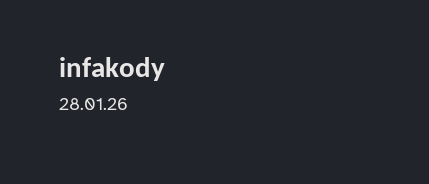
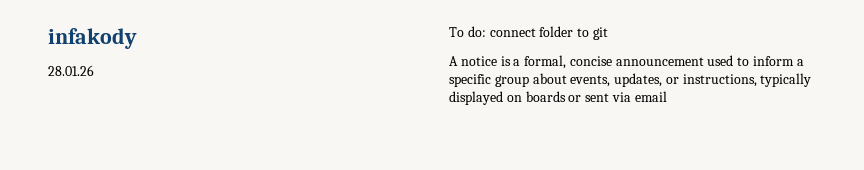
(128, 104) none -> [449,26,608,40] [449,55,804,69] [449,73,812,87] [449,91,667,105] // To do: connect folder to git // A notice is a formal, concise announcement used to inform a specific group about events, updates, or instructions, typically displayed on boards or sent via email

